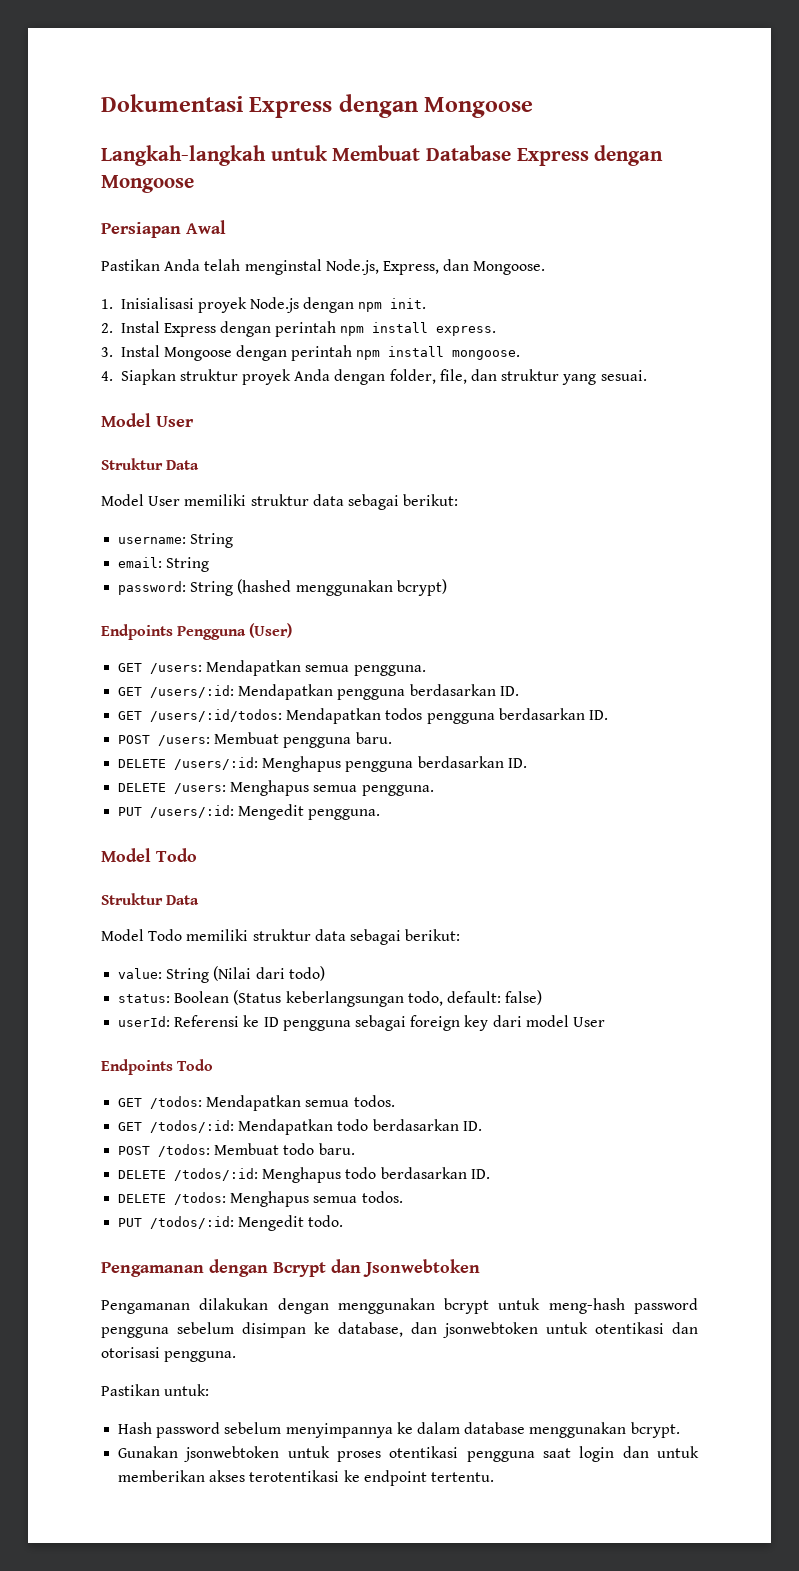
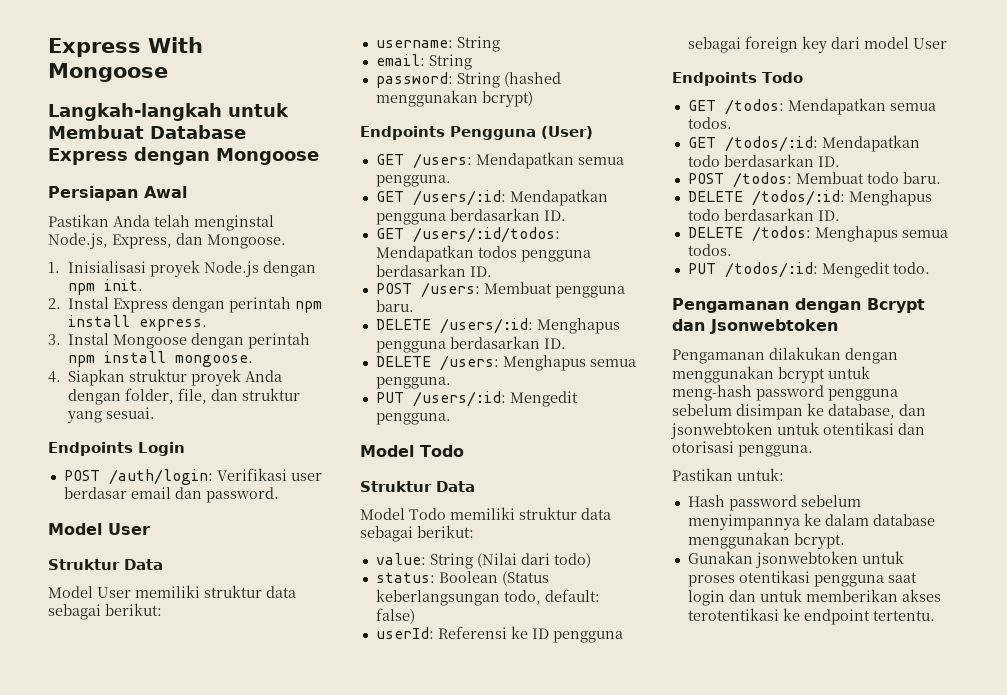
[101,94,418,118] Dokumentasi Express dengan -> [48,37,203,57] Express With
(647, 375) none -> [48,442,185,456] [63,468,322,485] [63,487,279,503] // Endpoints Login // POST /auth/login: Verifikasi user berdasar email dan password.

